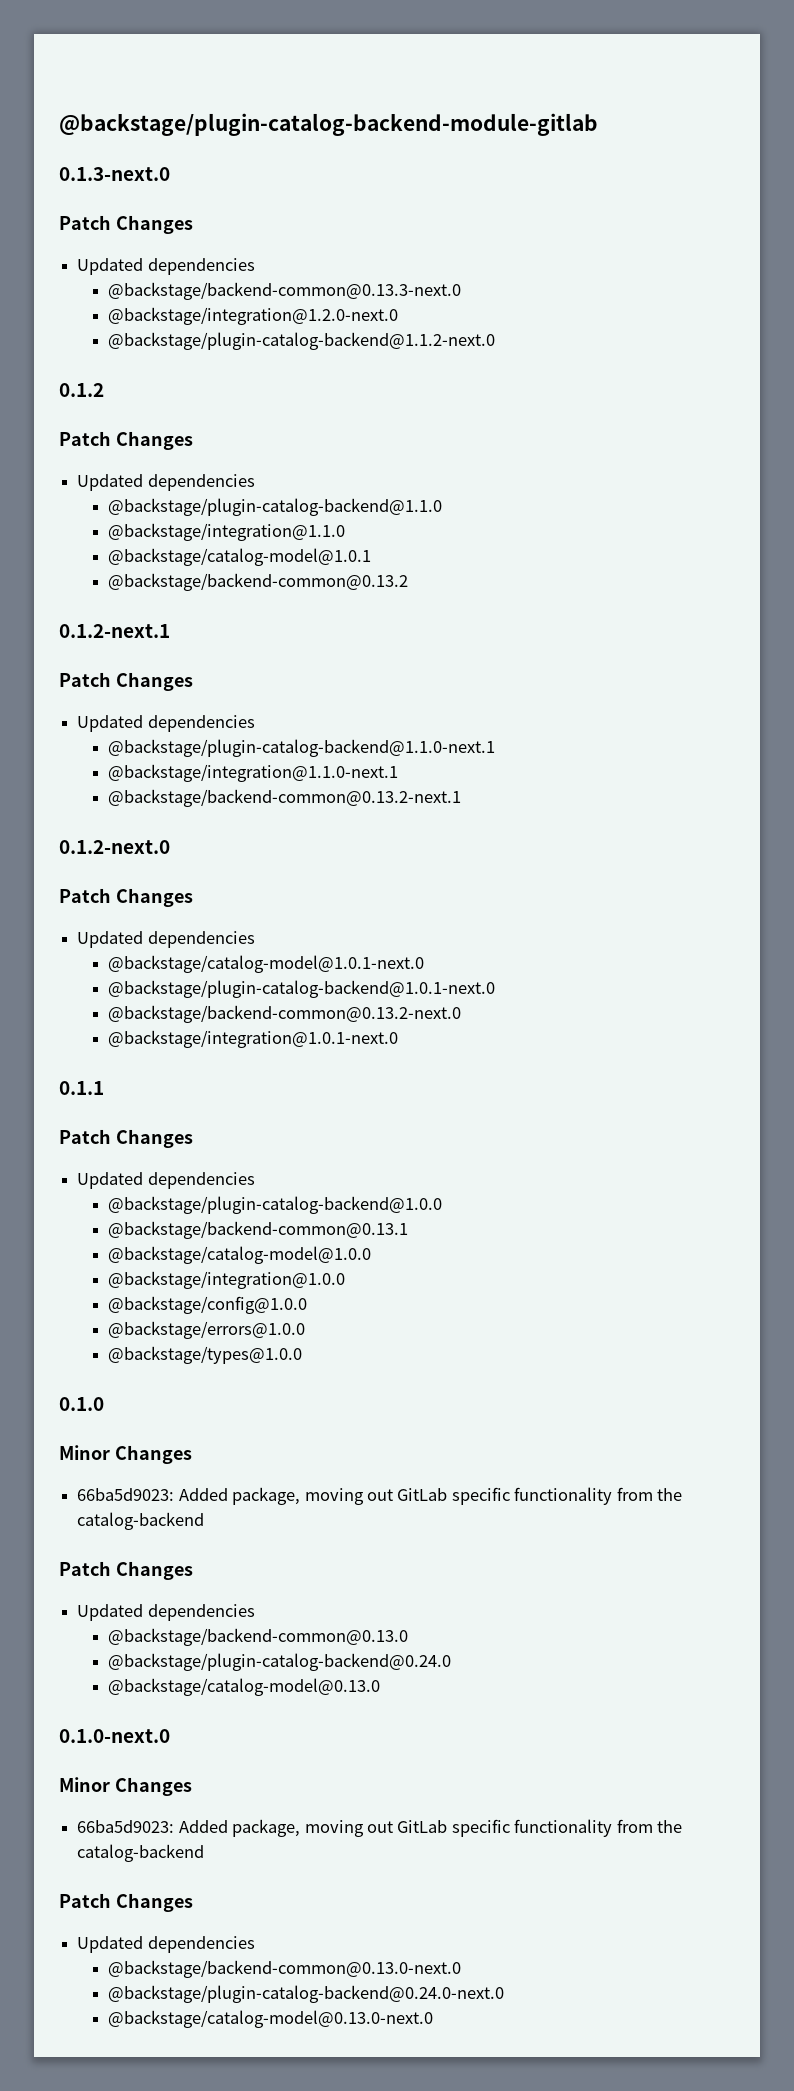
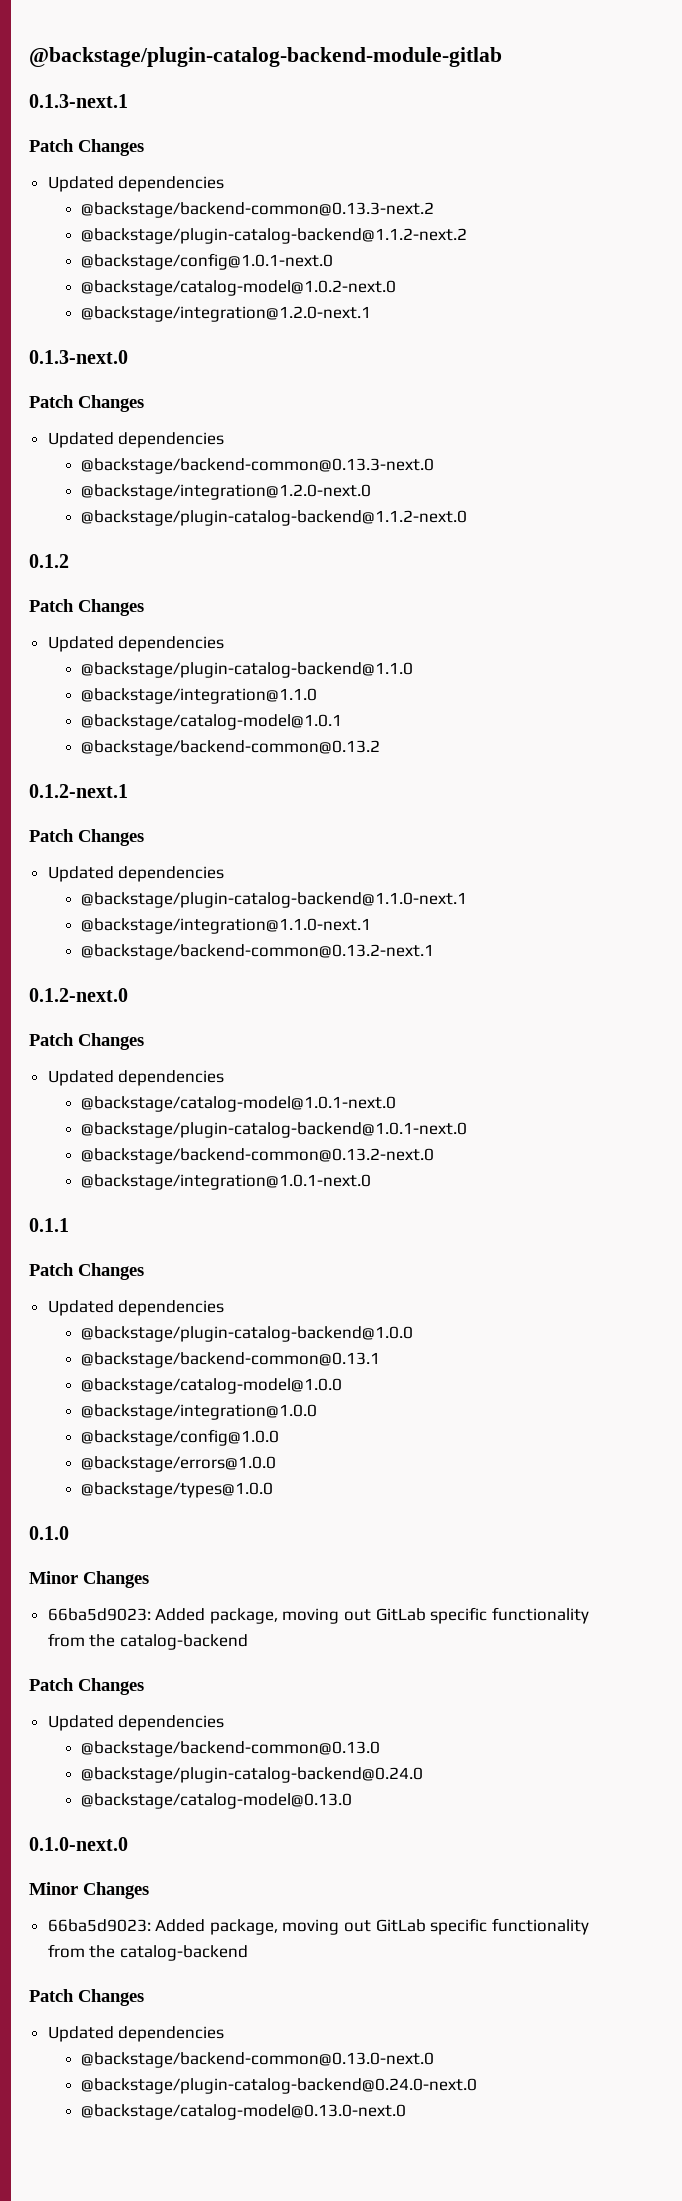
(598, 124) none -> [29,94,128,108] [29,139,144,156] [47,176,225,192] [81,202,435,218] [81,228,468,244] [81,253,334,270] [81,280,397,296] [81,306,372,322] // 0.1.3-next.1 // Patch Changes // Updated dependencies // @backstage/backend-common@0.13.3-next.2 // @backstage/plugin-catalog-backend@1.1.2-next.2 // @backstage/config@1.0.1-next.0 // @backstage/catalog-model@1.0.2-next.0 // @backstage/integration@1.2.0-next.1

